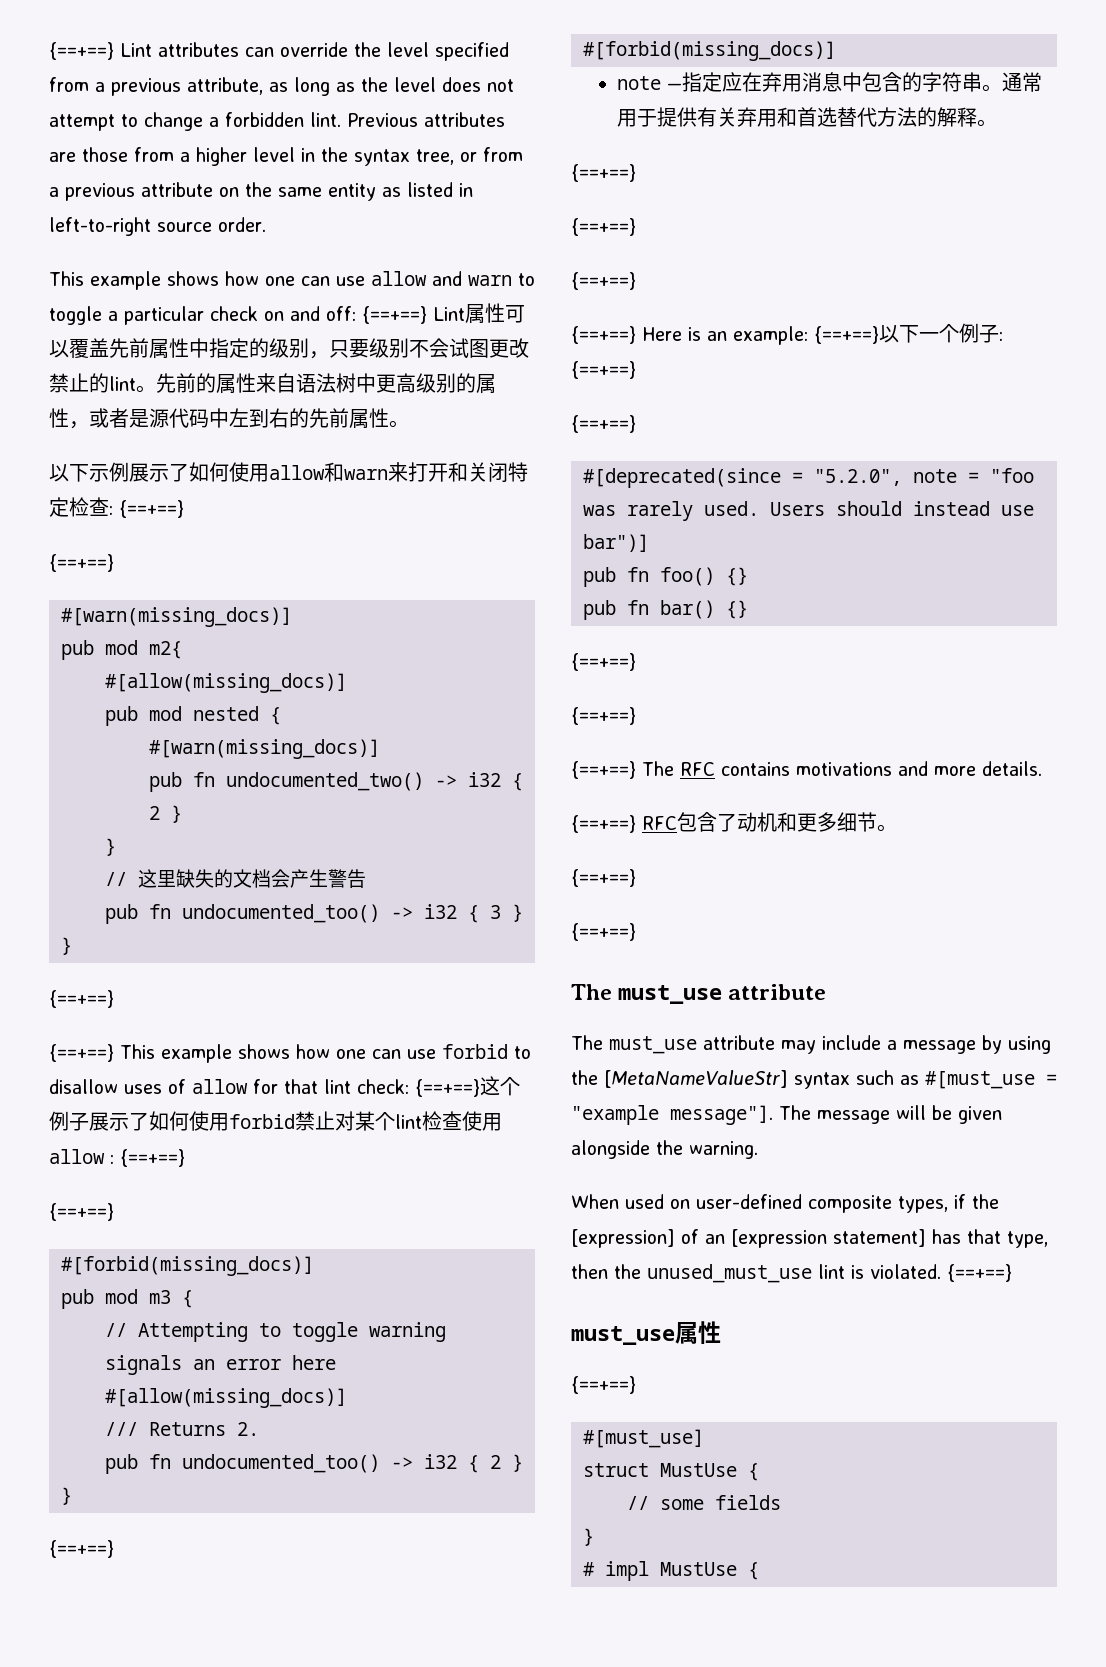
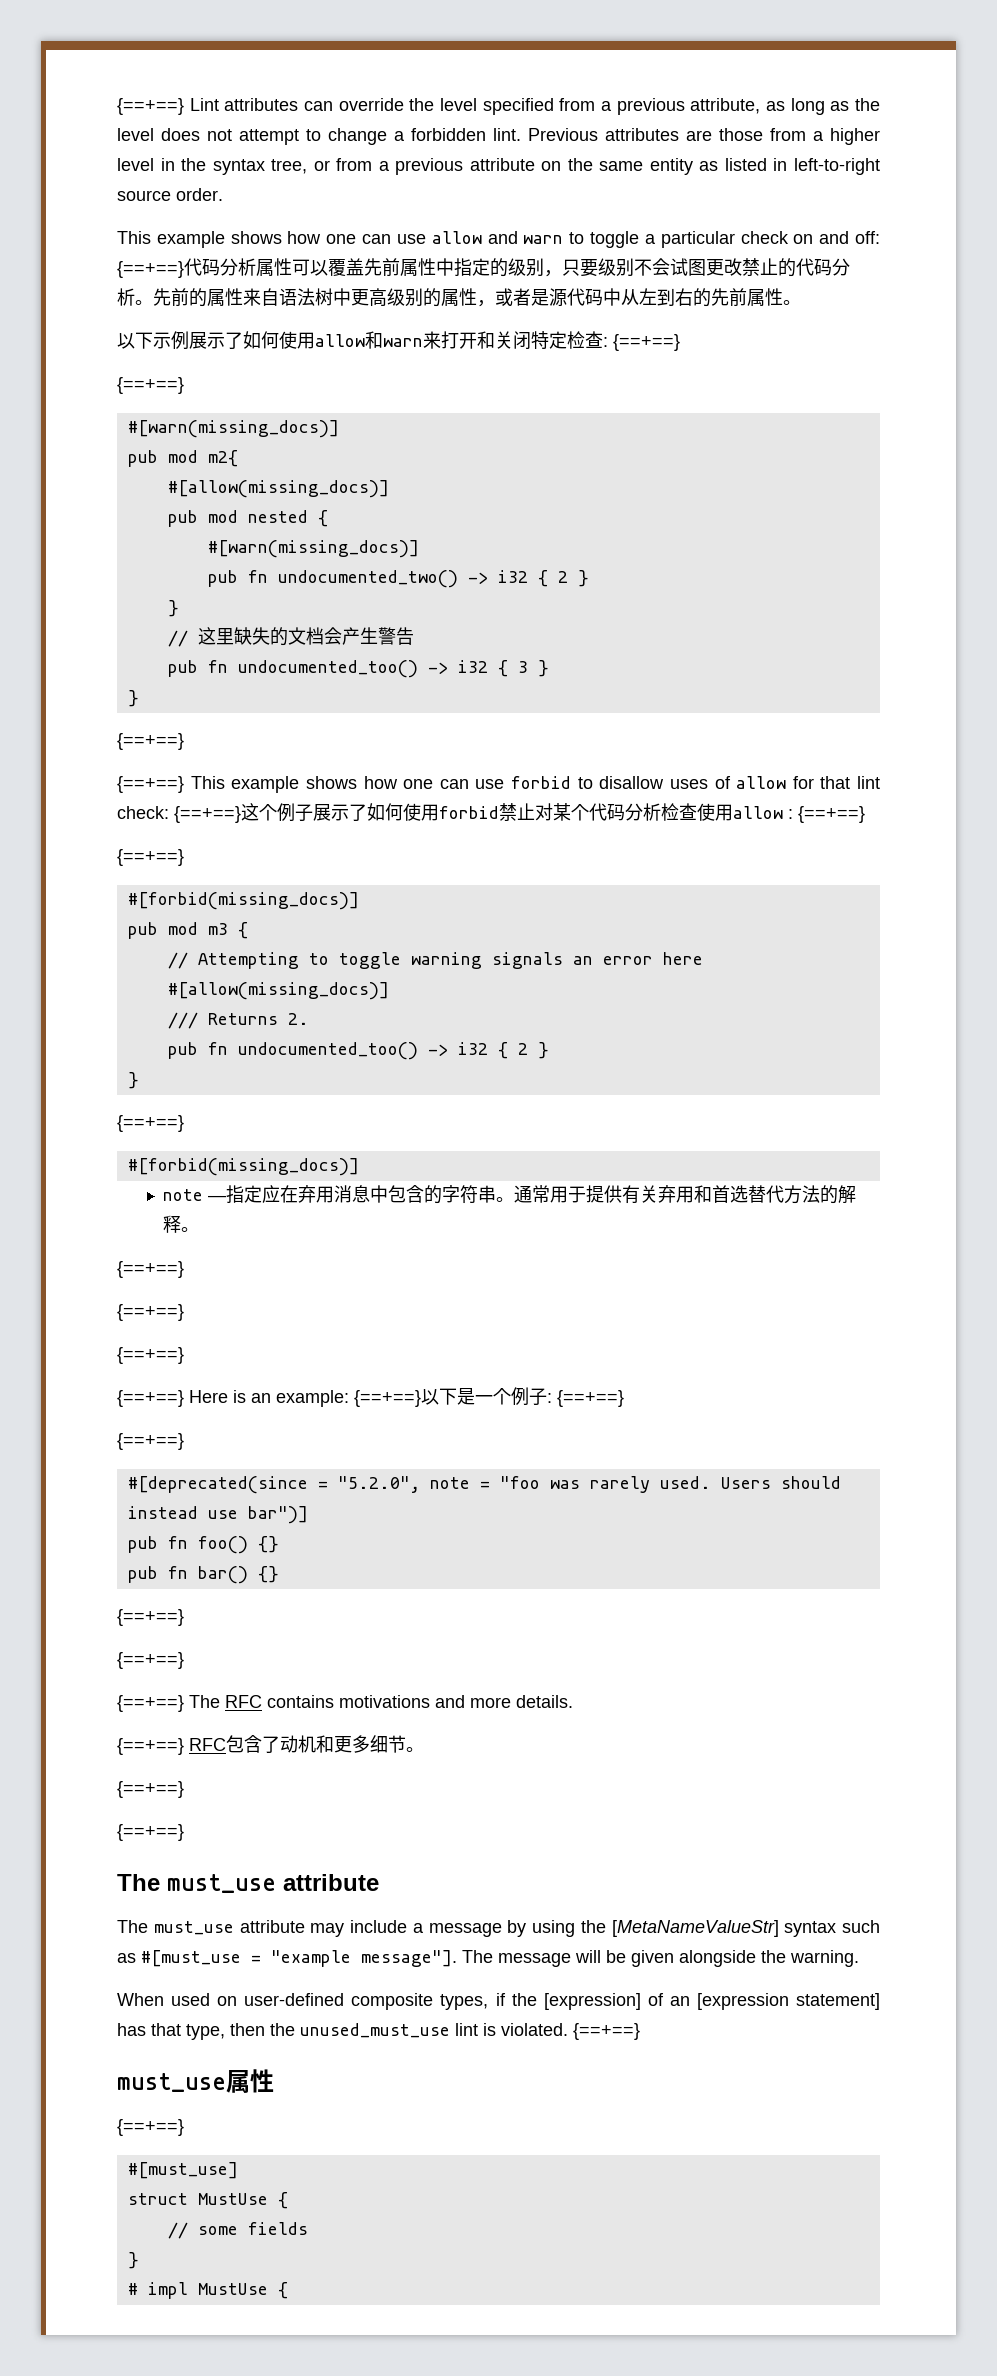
[433,307,465,321] Lint -> [184,258,256,276] 代码分析
[109,376,136,391] lint -> [796,258,850,276] [117,288,135,306] 代码分析
(229, 418) none -> [621,289,639,305] 从
[395,1114,422,1129] lint -> [589,803,661,821] 代码分析
(919, 334) none -> [457,1388,475,1405] 是

